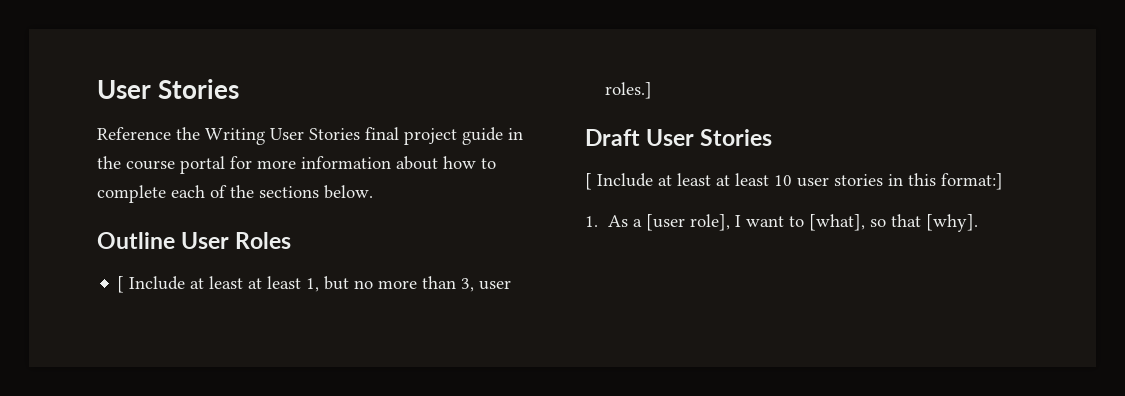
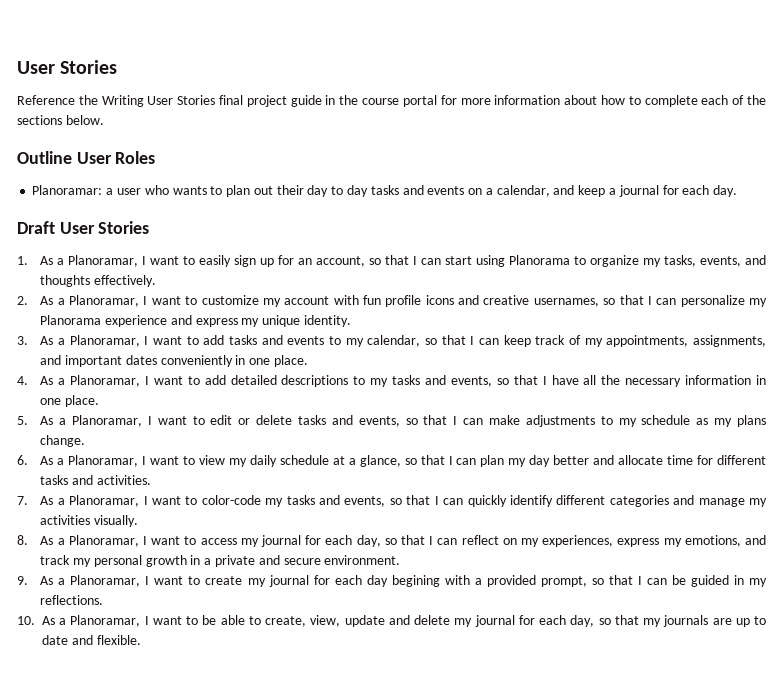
[117,276,512,293] [605,82,653,99] [585,129,773,146] [585,173,1003,190] [585,214,978,232] [ Include at least at least 1, but no more than 3, user roles.] // Draft User Stories // [ Include at least at least 10 user stories in this format:] // 1. As a [user role], I want to [what], so that [why]. -> [32,185,738,197] [17,221,150,234] [17,255,766,267] [40,275,157,287] [17,295,767,307] [40,315,351,327] [17,335,766,347] [40,355,308,367] [17,375,767,387] [40,395,100,407] [17,415,766,427] [40,435,86,447] [17,455,766,467] [40,475,151,485] [17,495,767,507] [40,515,139,527] [17,535,766,547] [40,555,401,567] [17,575,768,587] [40,595,104,605] [17,615,767,627] [42,635,141,645] Planoramar: a user who wants to plan out their day to day tasks and events on a calendar, and keep a journal for each day. // Draft User Stories // 1. As a Planoramar, I want to easily sign up for an account, so that I can start using Planorama to organize my tasks, events, and thoughts effectively. // 2. As a Planoramar, I want to customize my account with fun profile icons and creative usernames, so that I can personalize my Planorama experience and express my unique identity. // 3. As a Planoramar, I want to add tasks and events to my calendar, so that I can keep track of my appointments, assignments, and important dates conveniently in one place. // 4. As a Planoramar, I want to add detailed descriptions to my tasks and events, so that I have all the necessary information in one place. // 5. As a Planoramar, I want to edit or delete tasks and events, so that I can make adjustments to my schedule as my plans change. // 6. As a Planoramar, I want to view my daily schedule at a glance, so that I can plan my day better and allocate time for different tasks and activities. // 7. As a Planoramar, I want to color-code my tasks and events, so that I can quickly identify different categories and manage my activities visually. // 8. As a Planoramar, I want to access my journal for each day, so that I can reflect on my experiences, express my emotions, and track my personal growth in a private and secure environment. // 9. As a Planoramar, I want to create my journal for each day begining with a provided prompt, so that I can be guided in my reflections. // 10. As a Planoramar, I want to be able to create, view, update and delete my journal for each day, so that my journals are up to date and flexible.

